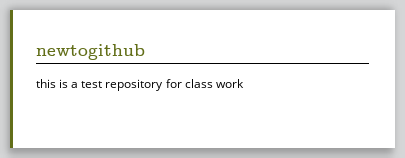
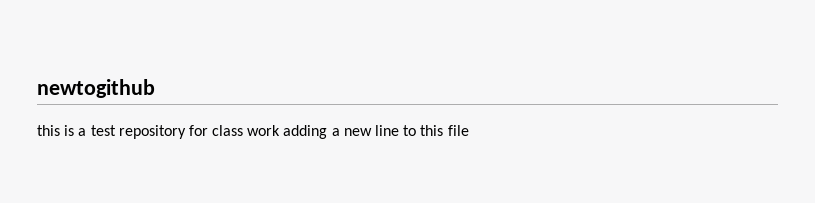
(244, 83) none -> [283,125,469,139] adding a new line to this file

